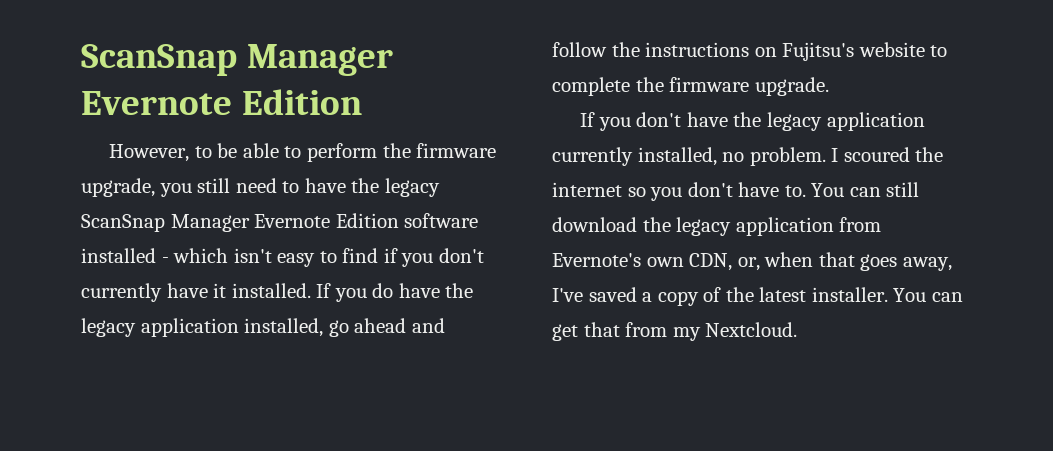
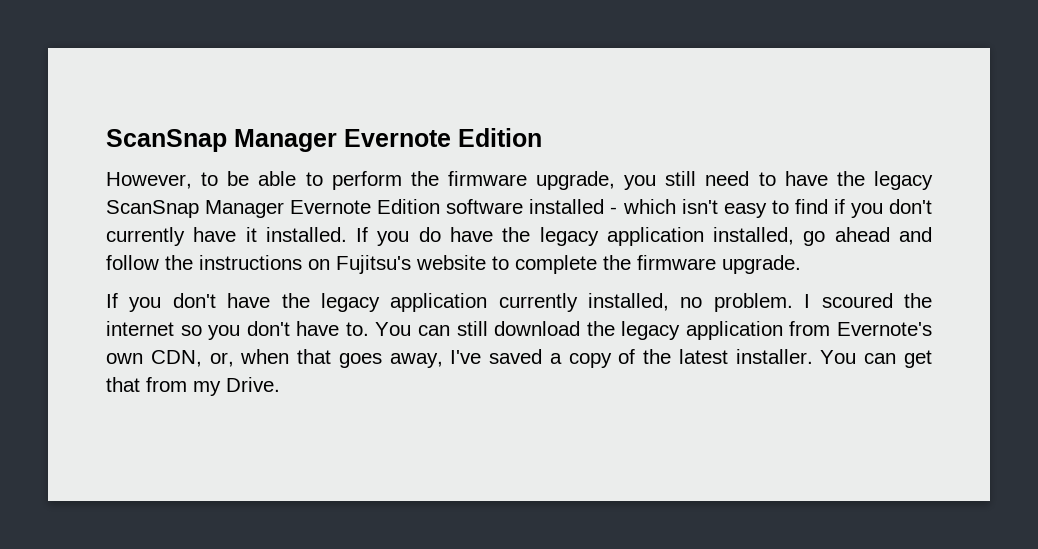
[705,322,798,337] Nextcloud. -> [226,377,280,392] Drive.

